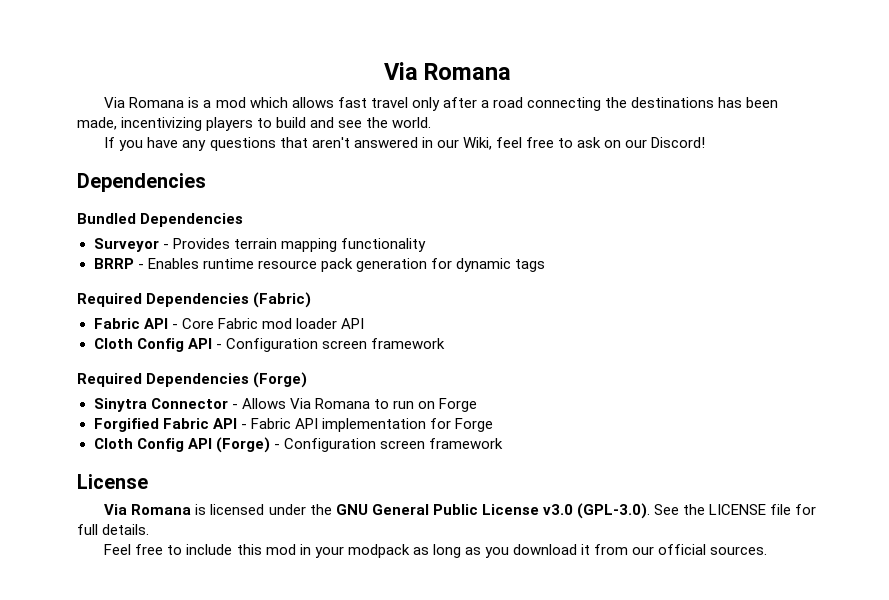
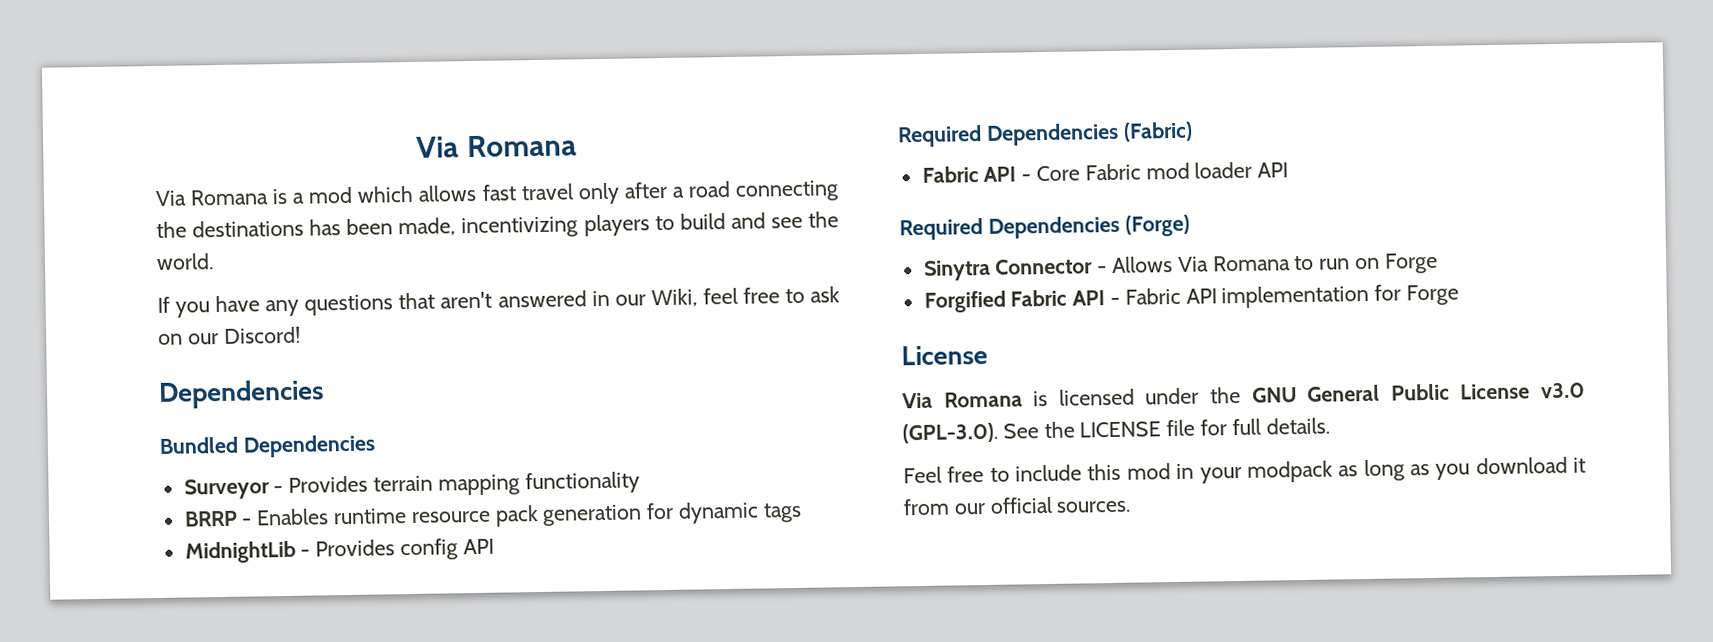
(545, 265) none -> [184,538,494,564] // MidnightLib - Provides config API
[93,338,445,352] // Cloth Config API - Configuration screen framework -> (1289, 170) none
[93,437,503,453] // Cloth Config API (Forge) - Configuration screen framework -> (1460, 295) none

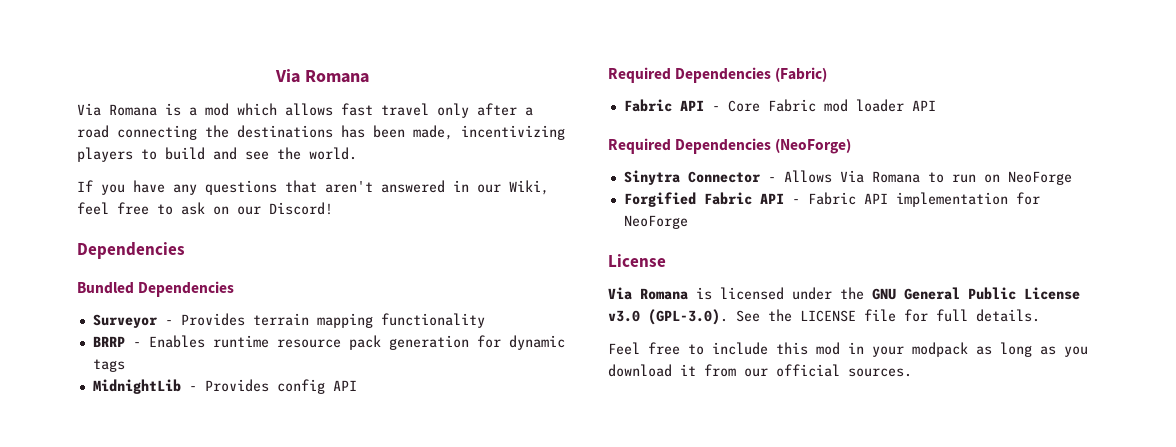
[1124,214,1190,237] (Forge) -> [775,138,852,154] (NeoForge)
[1384,252,1438,274] Forge -> [1007,171,1072,185] NeoForge
[1406,284,1460,306] Forge -> [623,215,688,229] NeoForge

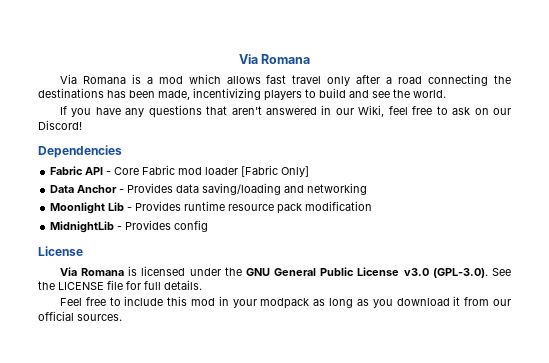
[77,281,235,297] [92,313,485,328] [92,335,565,350] [92,359,125,372] [92,379,357,394] [608,67,828,83] // Bundled Dependencies // Surveyor - Provides terrain mapping functionality // BRRP - Enables runtime resource pack generation for dynamic tags // MidnightLib - Provides config API // Required Dependencies (Fabric) -> (122, 151) none
[911,100,936,111] [608,138,852,154] [623,170,1072,185] [623,192,1040,207] [623,215,688,229] API // Required Dependencies (NeoForge) // Sinytra Connector - Allows Via Romana to run on NeoForge // Forgified Fabric API - Fabric API implementation for NeoForge -> [241,165,310,177] [50,183,368,195] [50,201,373,214] [50,220,209,233] [Fabric Only] // Data Anchor - Provides data saving/loading and networking // Moonlight Lib - Provides runtime resource pack modification // MidnightLib - Provides config

